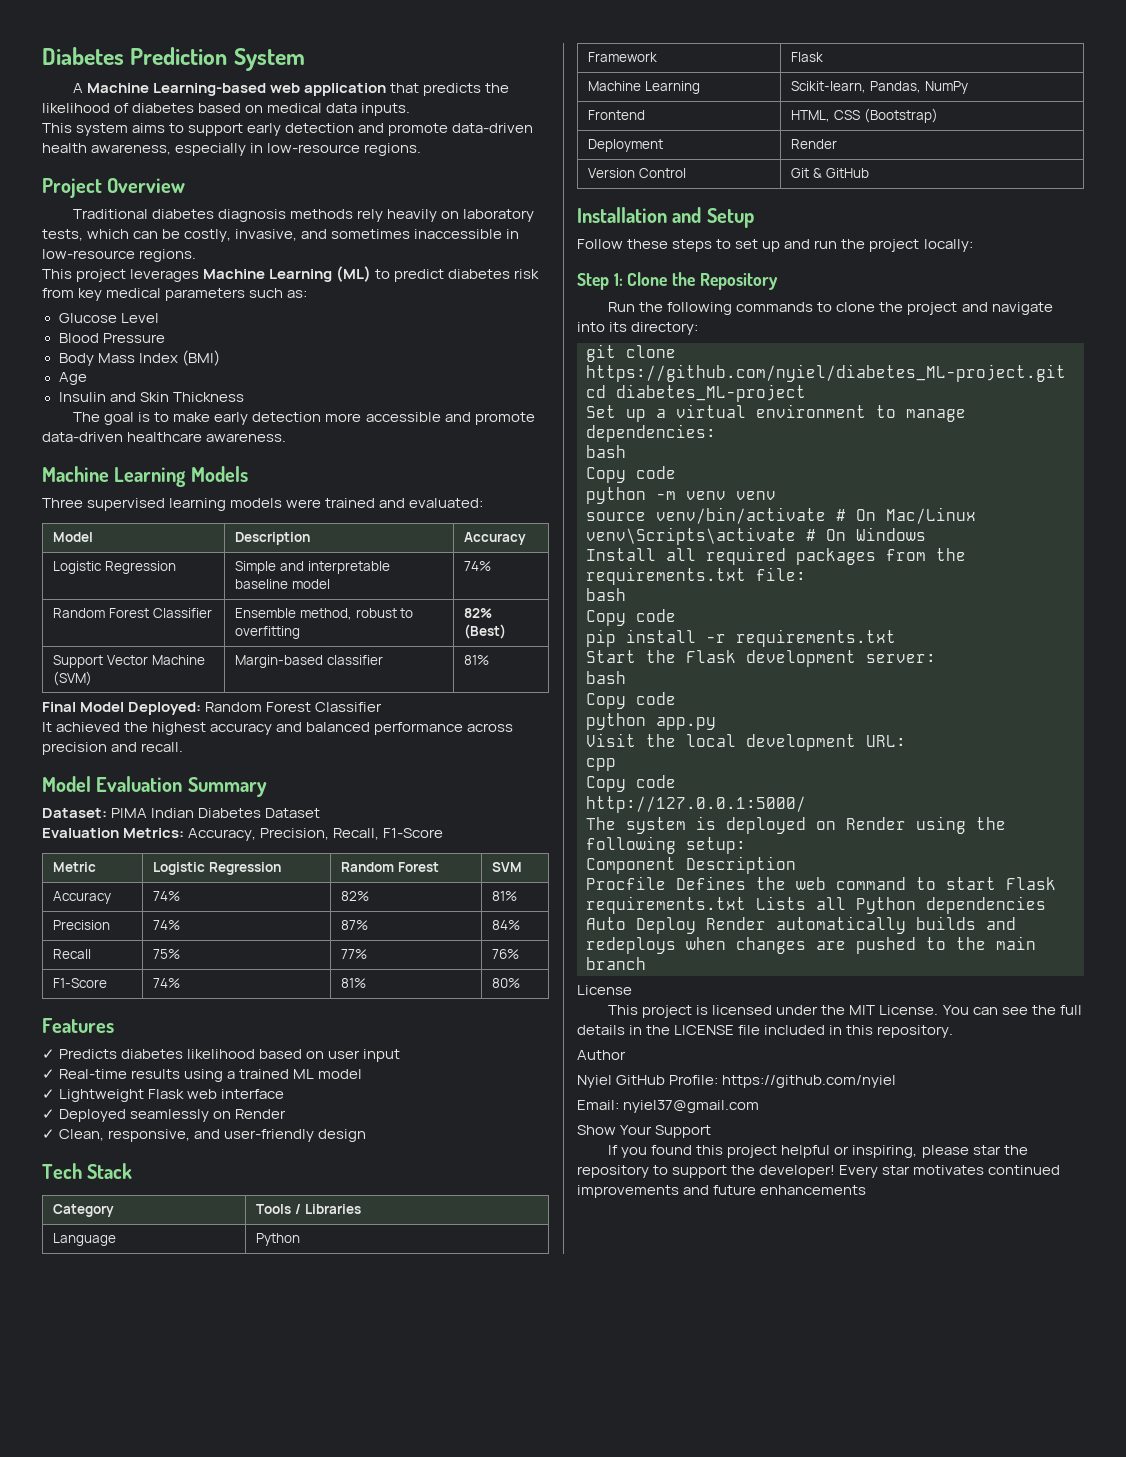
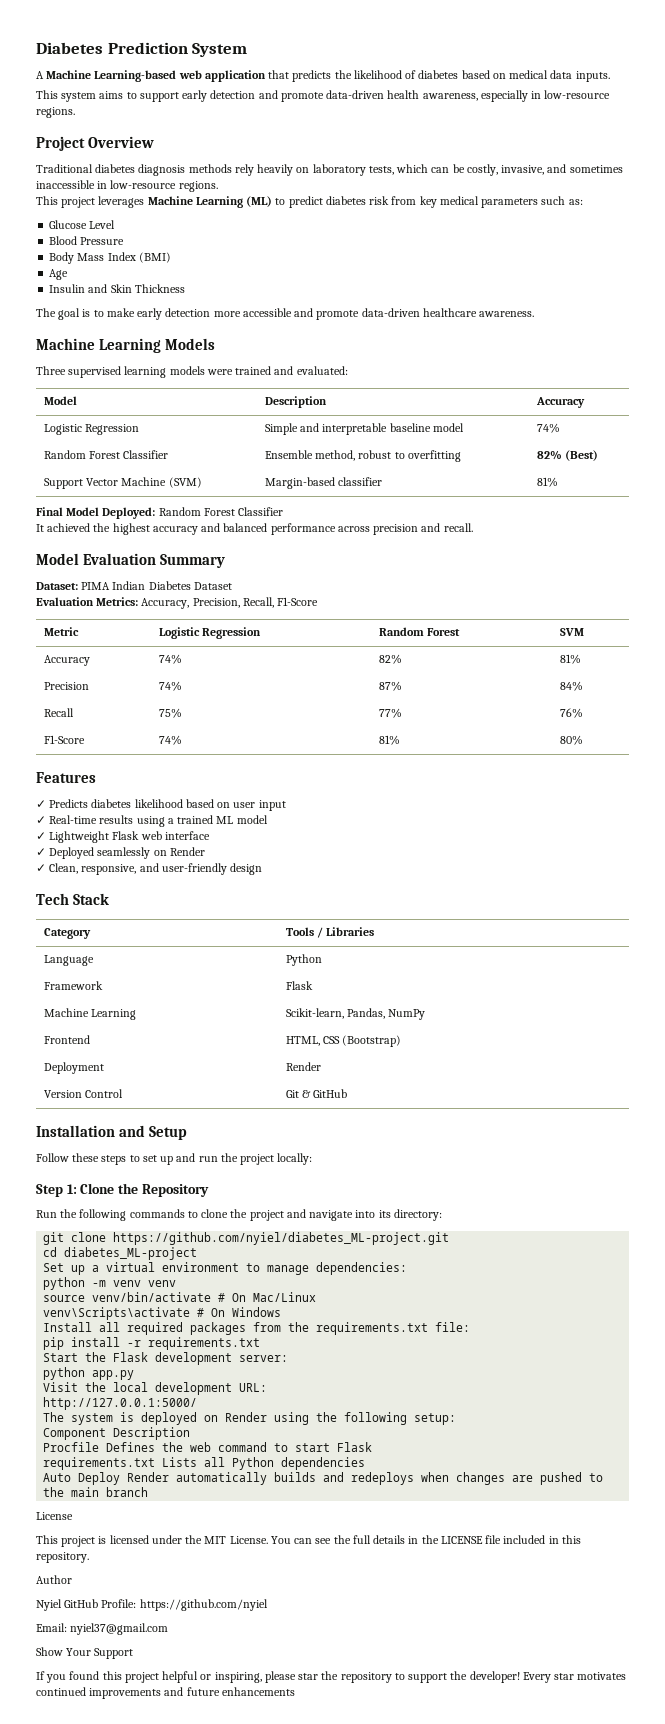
[586,445,626,458] [586,466,676,483] // bash // Copy code -> (408, 1268) none
[586,588,626,601] [586,609,676,626] // bash // Copy code -> (471, 1327) none
[586,671,626,684] [586,692,676,709] // bash // Copy code -> (289, 1358) none
[586,758,616,771] [586,775,676,792] // cpp // Copy code -> (268, 1387) none

